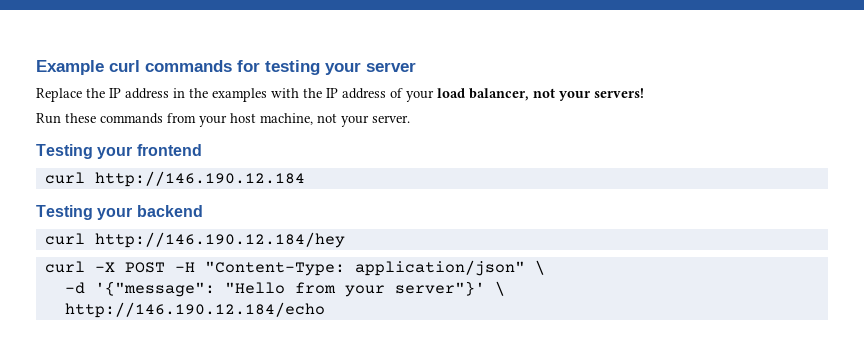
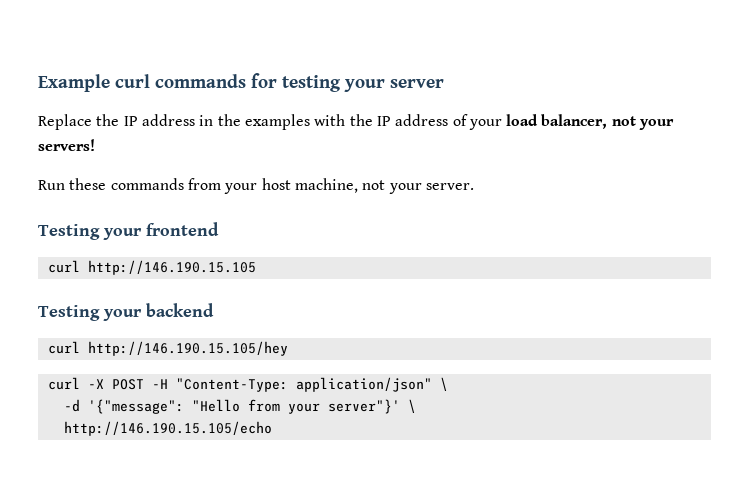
[94,171,305,187] http://146.190.12.184 -> [87,260,256,275] http://146.190.15.105
[94,232,345,248] http://146.190.12.184/hey -> [87,341,288,356] http://146.190.15.105/hey
[64,302,325,318] http://146.190.12.184/echo -> [63,421,272,436] http://146.190.15.105/echo

